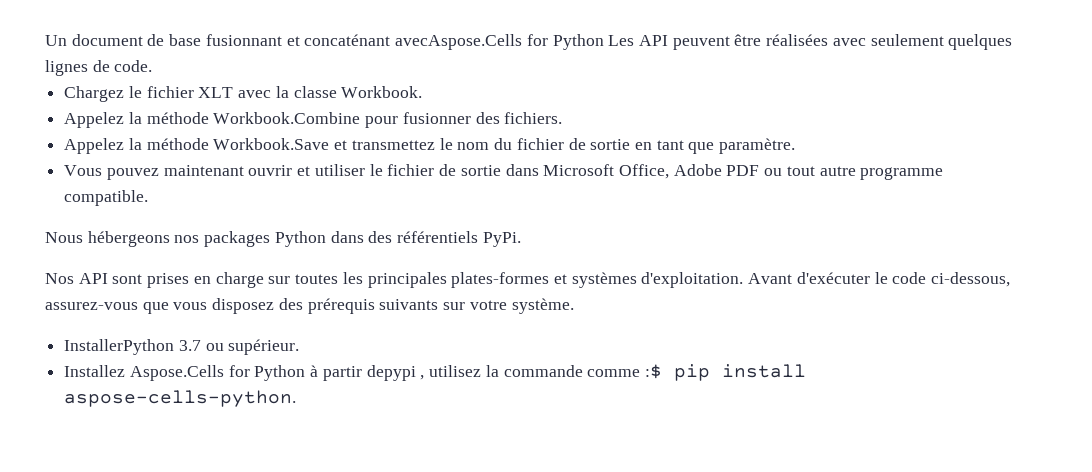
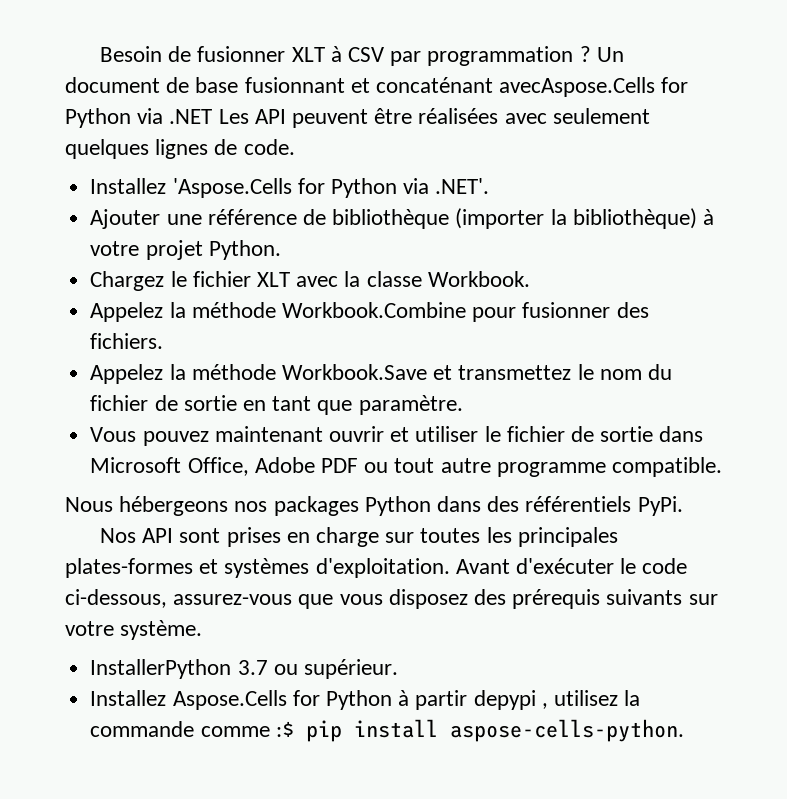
(45, 40) none -> [99,46,591,66] Besoin de fusionner XLT à CSV par programmation ?
(604, 42) none -> [137,108,213,124] via .NET
(153, 66) none -> [90,178,490,198] [90,208,714,229] [90,240,281,260] // Installez 'Aspose.Cells for Python via .NET'. // Ajouter une référence de bibliothèque (importer la bibliothèque) à votre projet Python.

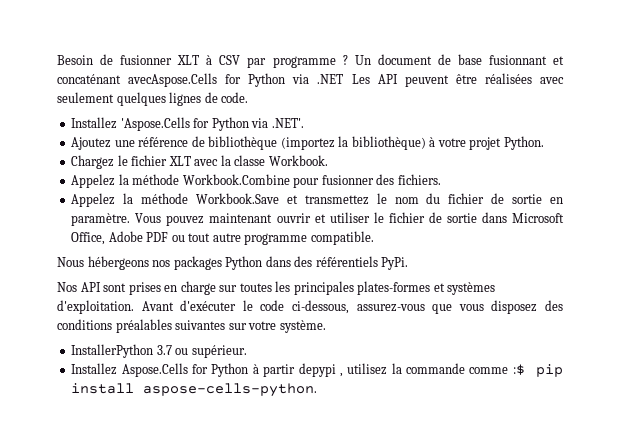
[427,46,574,66] programmation -> [272,56,336,68] programme
[90,209,161,229] Ajouter -> [71,137,112,150] Ajoutez
[455,208,545,229] (importer -> [280,137,335,150] (importez
[272,396,353,415] tant que -> (563, 200) none
(463, 405) // -> (131, 219) none
[512,589,683,609] prérequis suivants -> [57,319,226,333] conditions préalables suivantes

